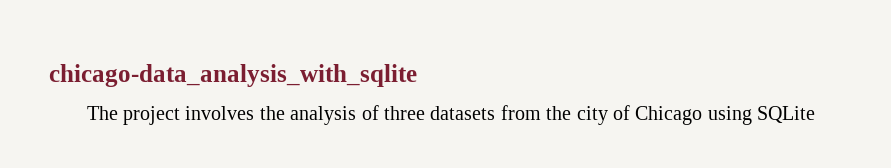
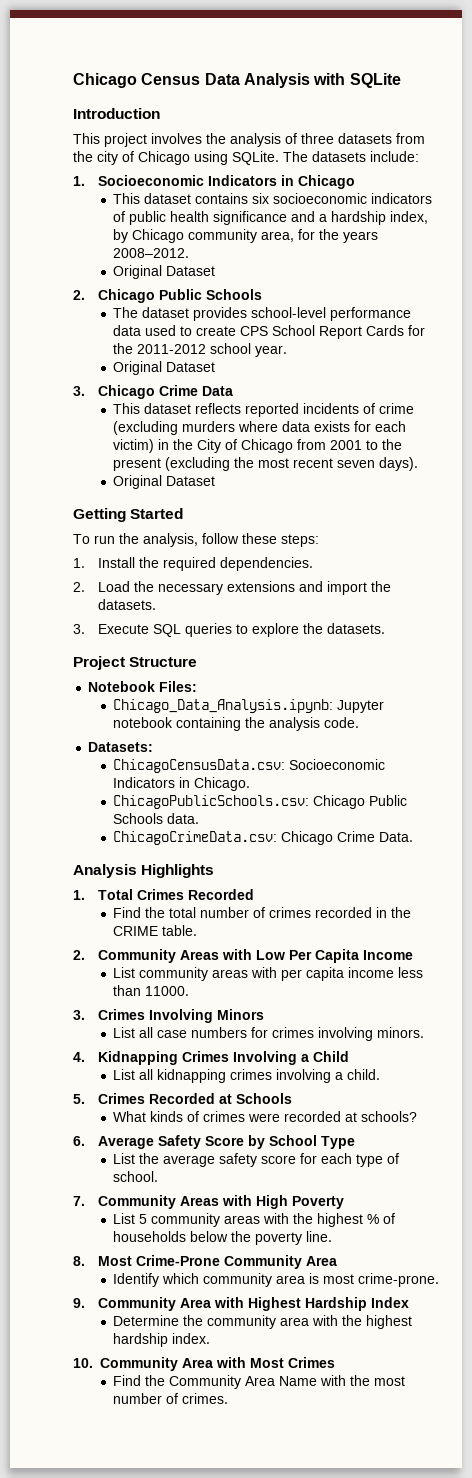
[49,64,417,87] [86,106,118,120] chicago-data_analysis_with_sqlite // The -> [73,73,401,88] [73,108,160,119] [73,133,100,144] Chicago Census Data Analysis with SQLite // Introduction // This
[757,106,816,123] SQLite -> [232,151,419,165] [73,175,356,189] [113,193,433,204] [113,211,429,225] [113,229,379,243] [113,248,190,258] [113,265,216,279] [73,289,263,303] [113,307,412,321] [113,325,426,339] [113,343,288,357] [113,361,216,375] [73,385,234,399] [113,403,415,417] [113,421,407,435] [113,439,403,453] [113,457,419,471] [113,475,216,489] [73,508,184,522] [73,533,319,547] [73,557,314,571] [73,581,392,595] [98,599,157,610] [73,623,386,637] [73,656,198,670] [88,681,198,692] [113,699,385,713] [113,717,360,731] [88,742,154,752] [113,759,386,773] [113,777,251,791] [113,795,408,809] [113,813,200,824] [113,831,414,845] [73,864,215,878] [73,889,255,900] [113,907,412,918] [113,925,198,936] [73,949,414,963] [113,967,424,981] [113,985,190,996] [73,1009,265,1023] [113,1027,425,1041] [73,1051,350,1065] [113,1069,381,1083] [73,1093,293,1104] [113,1111,418,1122] [73,1135,356,1149] [113,1153,400,1167] [113,1171,159,1182] [73,1195,345,1209] [113,1213,396,1227] [113,1231,333,1245] [73,1255,338,1269] [113,1273,440,1287] [73,1297,410,1311] [113,1315,413,1329] [113,1333,211,1347] [73,1357,335,1371] [113,1375,406,1389] [113,1393,229,1404] SQLite. The datasets include: // 1. Socioeconomic Indicators in Chicago // This dataset contains six socioeconomic indicators of public health significance and a hardship index, by Chicago community area, for the years 2008–2012. // Original Dataset // 2. Chicago Public Schools // The dataset provides school-level performance data used to create CPS School Report Cards for the 2011-2012 school year. // Original Dataset // 3. Chicago Crime Data // This dataset reflects reported incidents of crime (excluding murders where data exists for each victim) in the City of Chicago from 2001 to the present (excluding the most recent seven days). // Original Dataset // Getting Started // To run the analysis, follow these steps: // 1. Install the required dependencies. // 2. Load the necessary extensions and import the datasets. // 3. Execute SQL queries to explore the datasets. // Project Structure // Notebook Files: // Chicago_Data_Analysis.ipynb: Jupyter notebook containing the analysis code. // Datasets: // ChicagoCensusData.csv: Socioeconomic Indicators in Chicago. // ChicagoPublicSchools.csv: Chicago Public Schools data. // ChicagoCrimeData.csv: Chicago Crime Data. // Analysis Highlights // 1. Total Crimes Recorded // Find the total number of crimes recorded in the CRIME table. // 2. Community Areas with Low Per Capita Income // List community areas with per capita income less than 11000. // 3. Crimes Involving Minors // List all case numbers for crimes involving minors. // 4. Kidnapping Crimes Involving a Child // List all kidnapping crimes involving a child. // 5. Crimes Recorded at Schools // What kinds of crimes were recorded at schools? // 6. Average Safety Score by School Type // List the average safety score for each type of school. // 7. Community Areas with High Poverty // List 5 community areas with the highest % of households below the poverty line. // 8. Most Crime-Prone Community Area // Identify which community area is most crime-prone. // 9. Community Area with Highest Hardship Index // Determine the community area with the highest hardship index. // 10. Community Area with Most Crimes // Find the Community Area Name with the most number of crimes.

